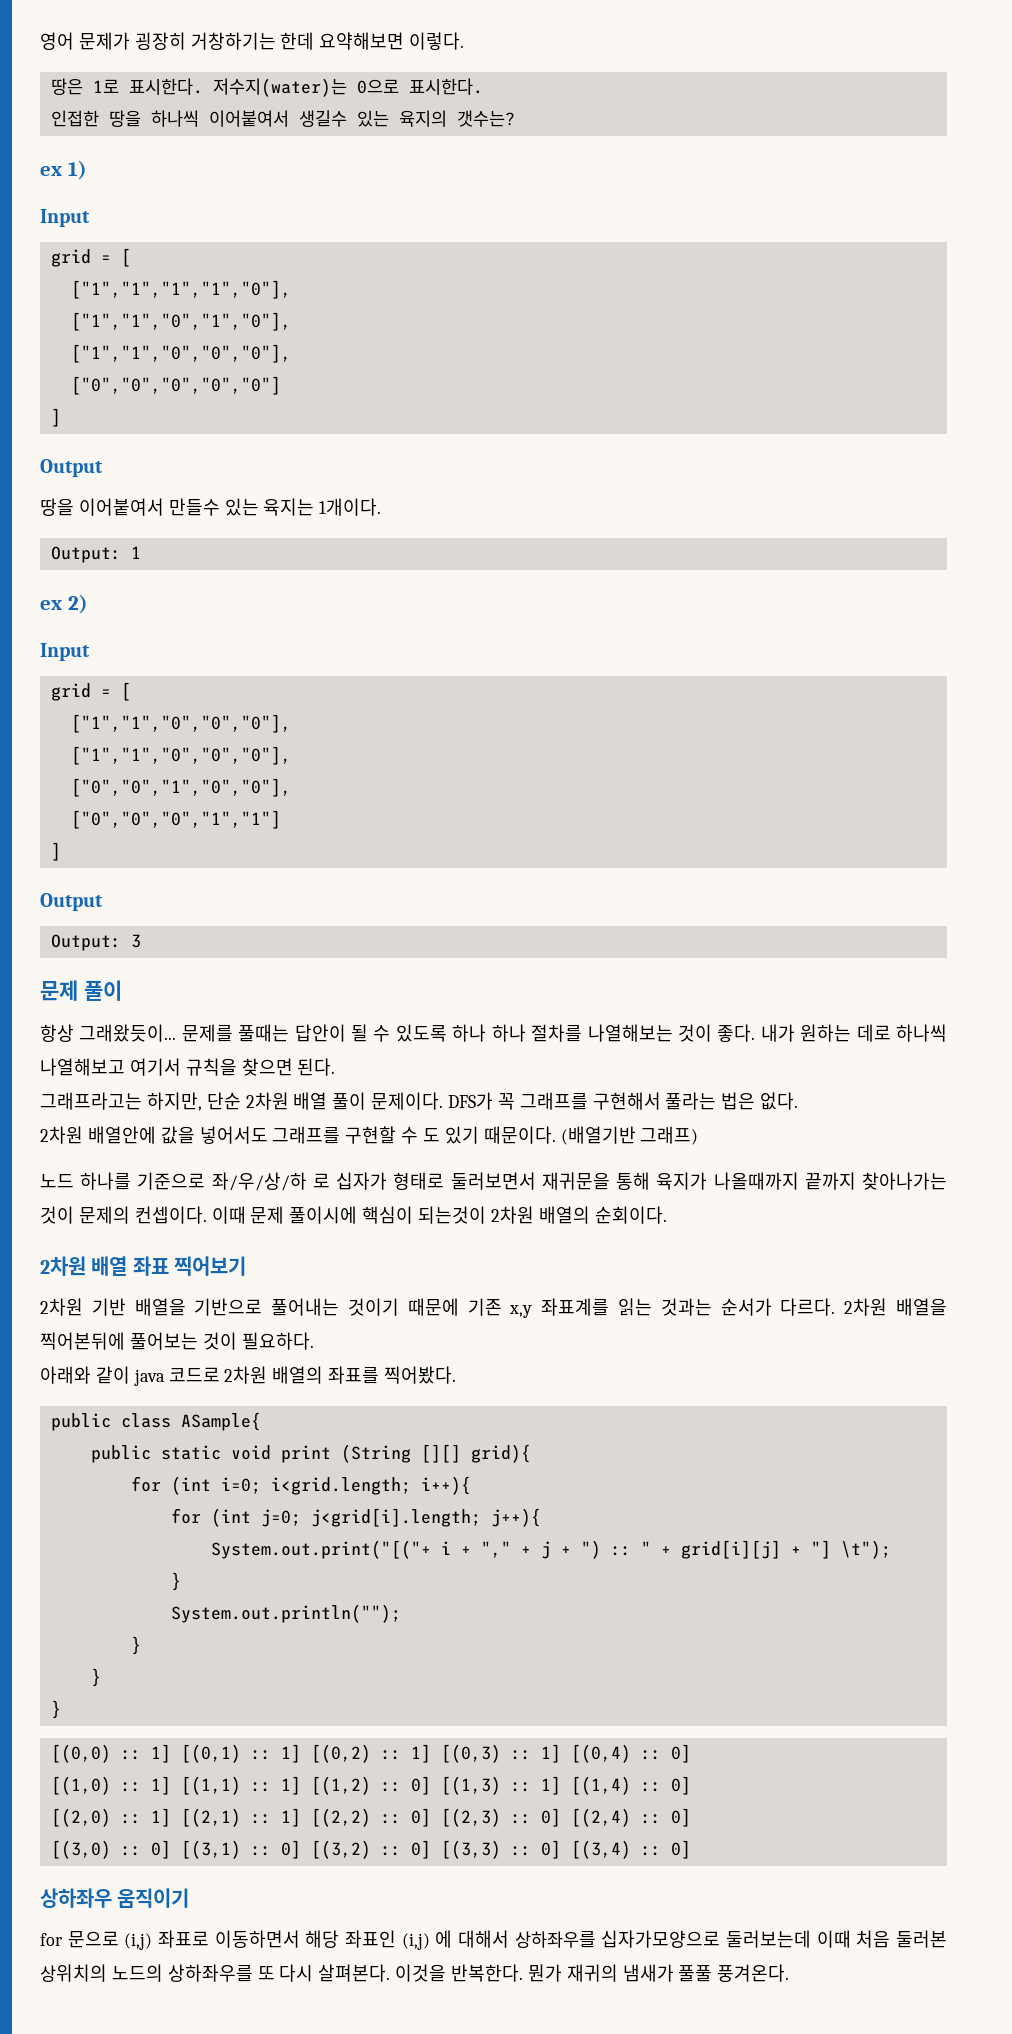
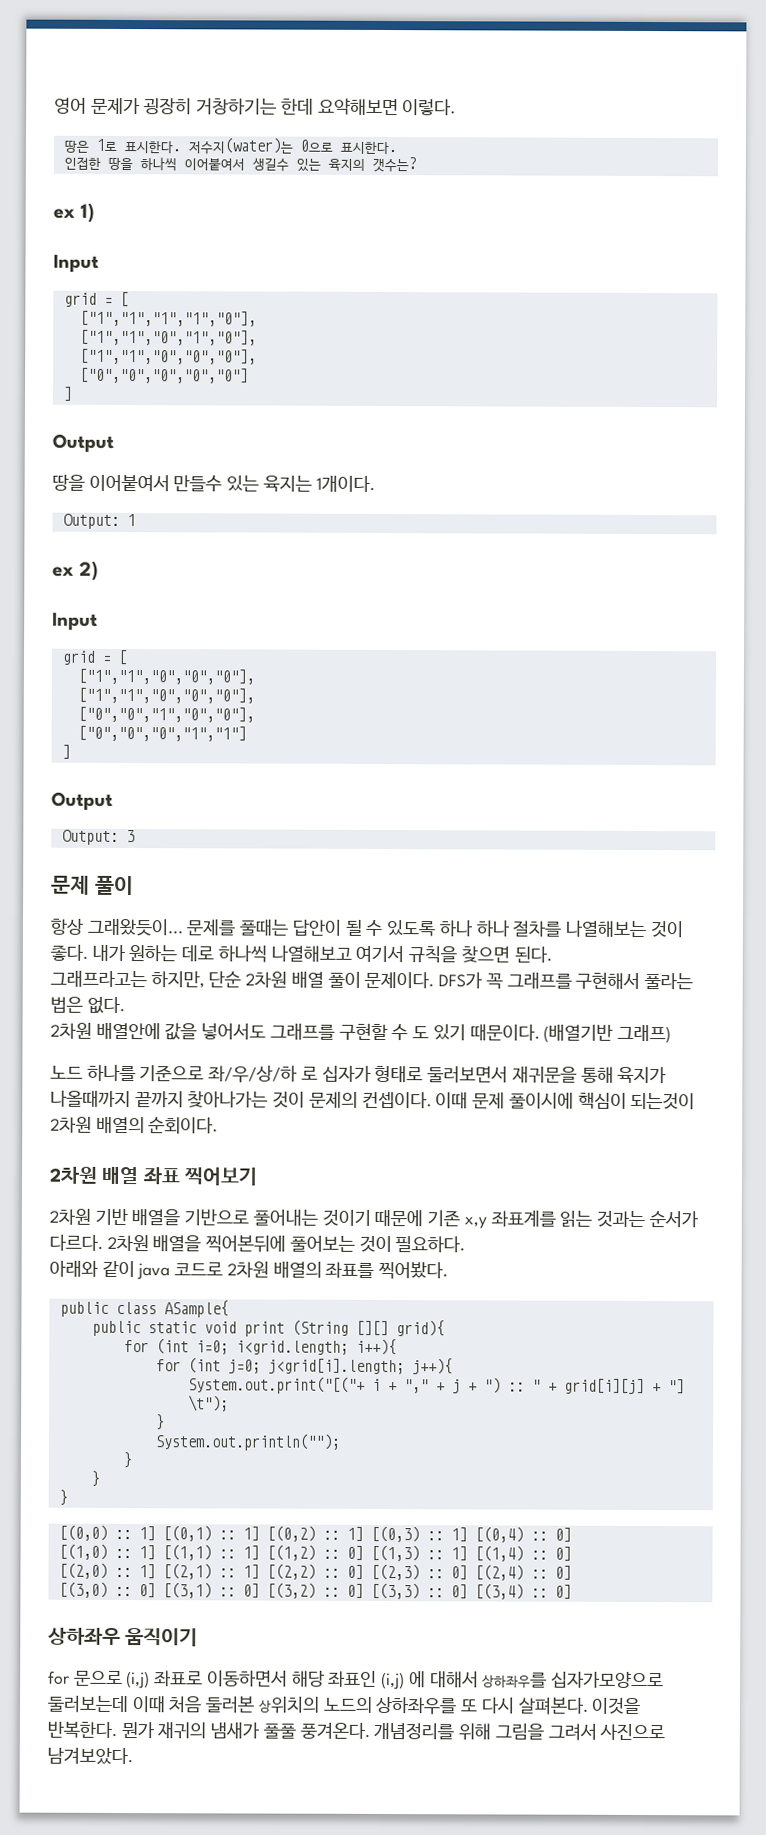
(790, 1973) none -> [373,1722,666,1741] [47,1747,133,1766] 개념정리를 위해 그림을 그려서 사진으로 남겨보았다.

